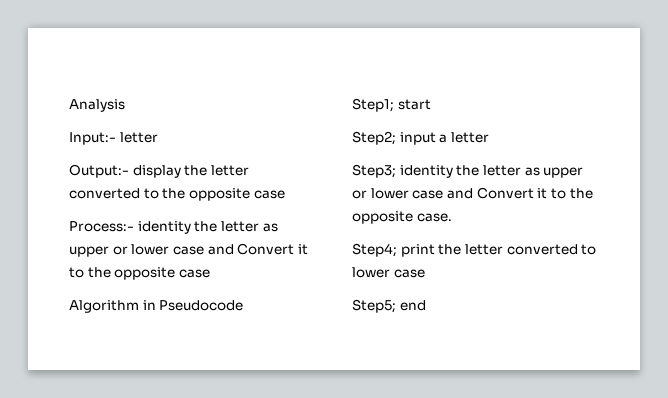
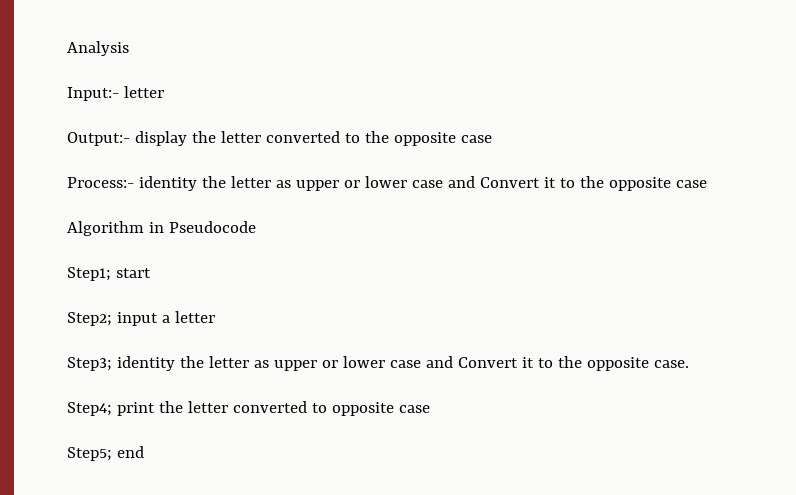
[352,267,390,278] lower -> [331,402,394,416] opposite

